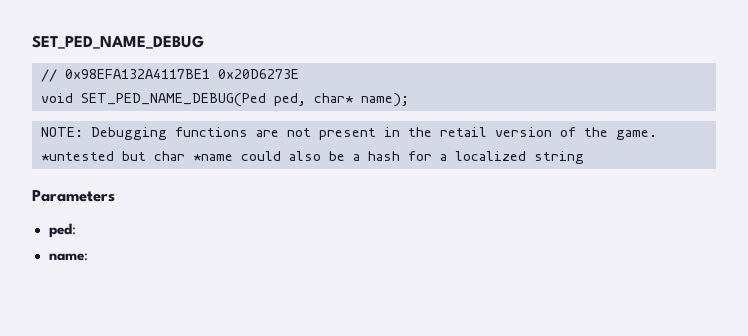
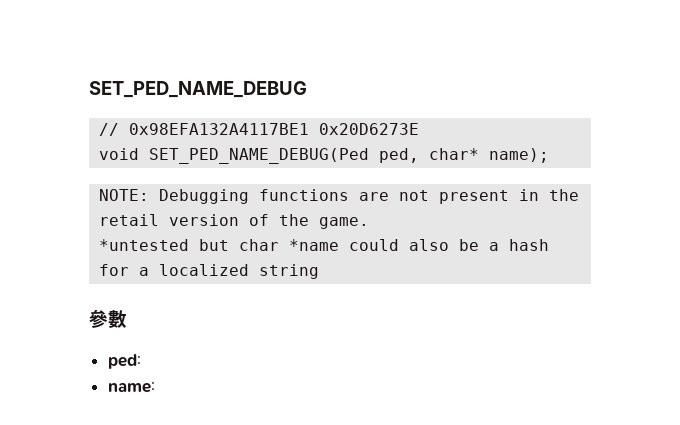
[32,190,115,202] Parameters -> [89,309,127,328] 參數

